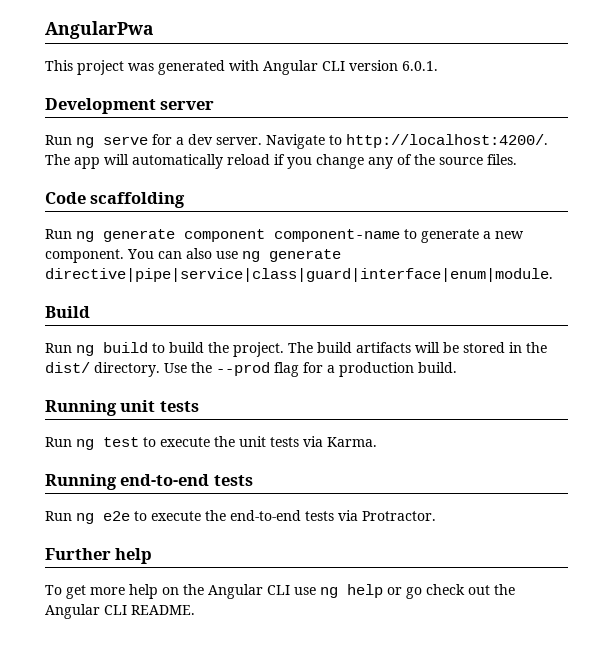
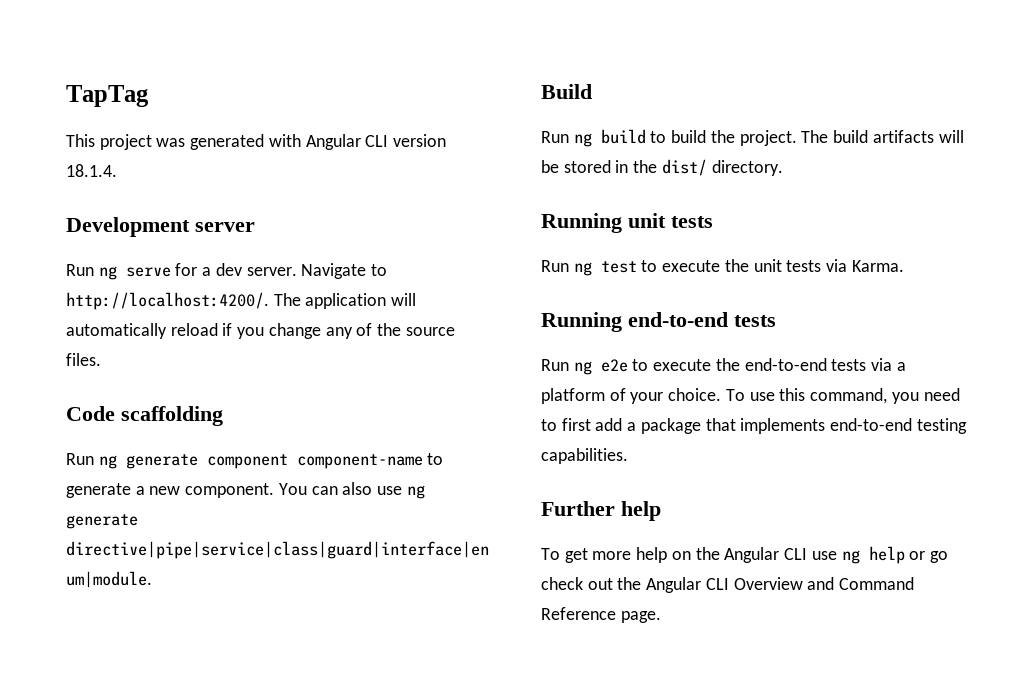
[45,21,153,39] AngularPwa -> [66,85,149,107] TapTag
[402,61,438,71] 6.0.1. -> [66,164,117,177] 18.1.4.
[74,157,100,169] app -> [305,293,387,309] application
[164,362,457,377] Use the --prod flag for a production build. -> (783, 168) none
[362,511,436,521] Protractor. -> [896,362,906,371] [541,388,960,404] [541,418,967,434] [541,448,628,464] a platform of your choice. To use this command, you need to first add a package that implements end-to-end testing capabilities.
[131,605,195,615] README. -> [733,577,915,590] [541,607,661,623] Overview and Command Reference page.

